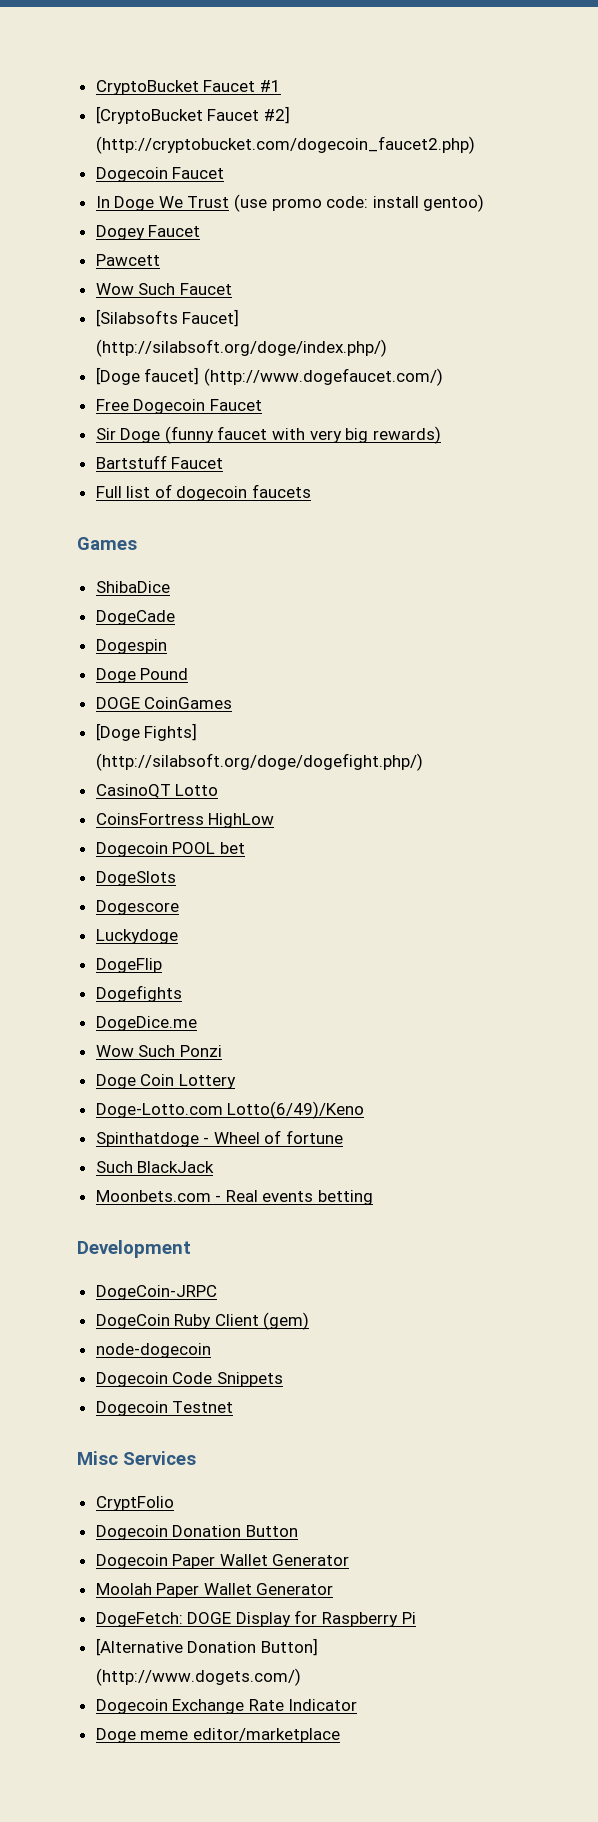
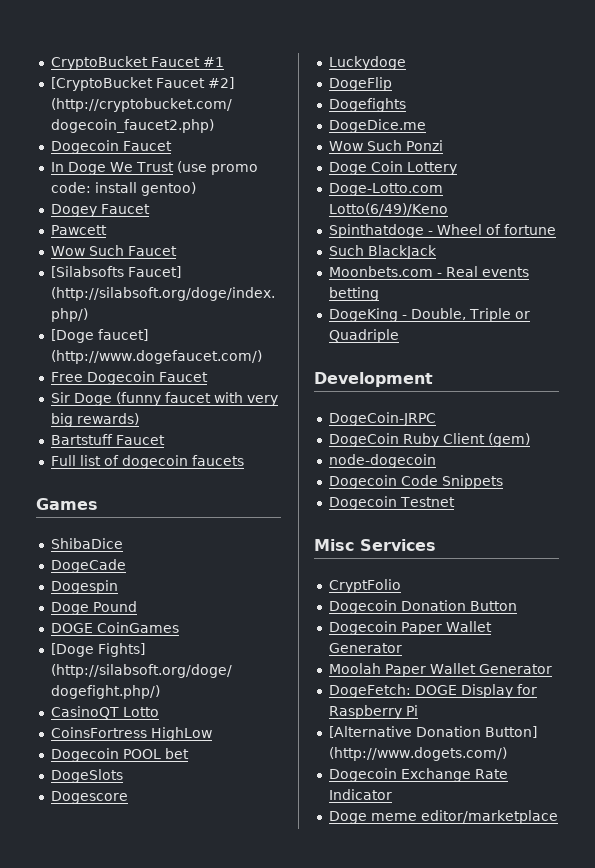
(374, 1197) none -> [328,308,530,322] [328,329,399,343] // DogeKing - Double, Triple or Quadriple

